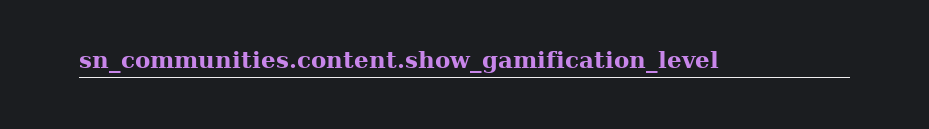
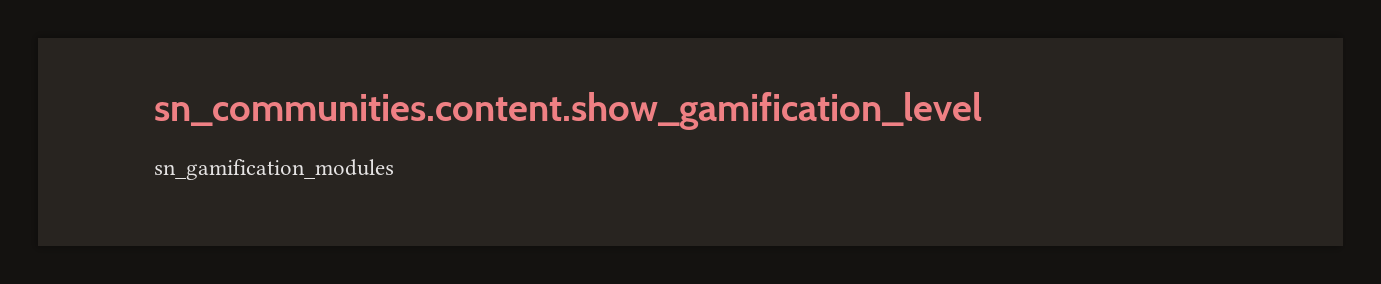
(719, 62) none -> [154,159,394,180] // sn_gamification_modules

